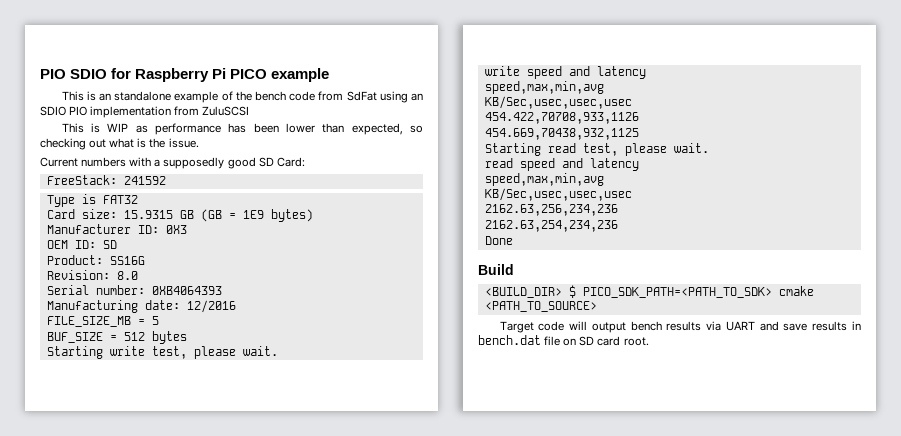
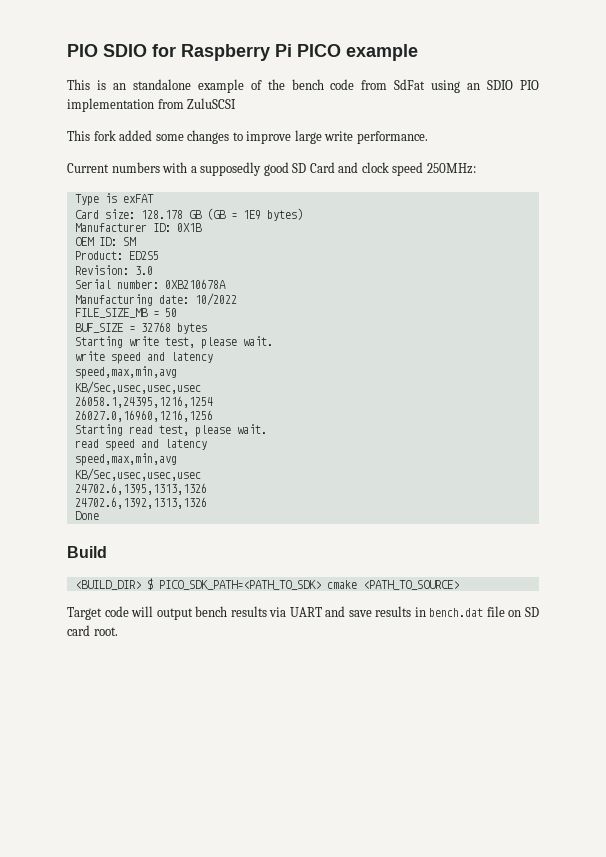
[90,123,423,135] [40,138,199,150] is WIP as performance has been lower than expected, so checking out what is the issue. -> [93,130,428,144] fork added some changes to improve large write performance.
[276,157,305,167] [46,175,166,185] Card: // FreeStack: 241592 -> [309,162,476,176] Card and clock speed 250MHz:
[102,195,138,204] FAT32 -> [122,194,154,203] exFAT
[123,210,173,219] 15.9315 -> [140,210,183,219] 128.178
[165,225,187,234] 0X3 -> [176,223,202,232] 0X1B
[102,240,117,249] SD -> [122,237,136,246] SM
[109,256,145,265] SS16G -> [128,251,159,260] ED2S5
[116,271,138,280] 8.0 -> [134,266,153,275] 3.0
[151,286,222,295] 0XB4064393 -> [164,279,226,289] 0XB210678A
[186,300,236,313] 12/2016 -> [194,293,237,306] 10/2022
[151,316,159,325] 5 -> [164,308,177,317] 50
[123,332,145,341] 512 -> [140,322,171,332] 32768
[484,112,639,124] [484,128,639,140] 454.422,70708,933,1126 // 454.669,70438,932,1125 -> [74,396,213,408] [74,410,213,422] 26058.1,24395,1216,1254 // 26027.0,16960,1216,1256
[484,204,618,216] [484,220,618,232] 2162.63,256,234,236 // 2162.63,254,234,236 -> [74,483,207,495] [74,497,207,509] 24702.6,1395,1313,1326 // 24702.6,1392,1313,1326

